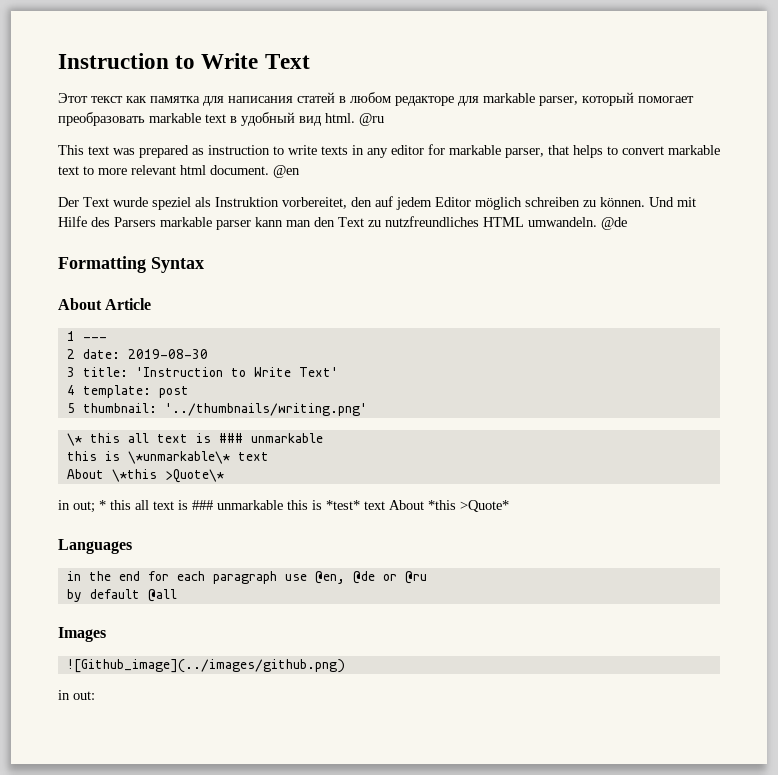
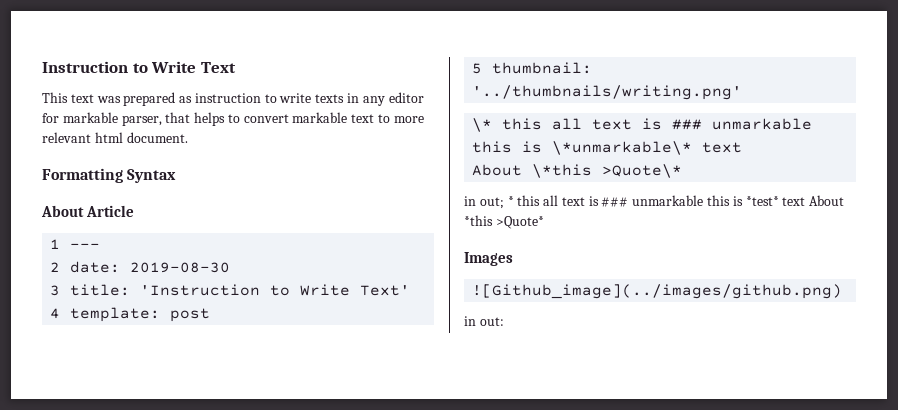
[58,92,694,106] [58,112,384,126] // Этот текст как памятка для написания статей в любом редакторе для markable parser, который помогает преобразовать markable text в удобный вид html. @ru -> (236, 67) none
[273,165,300,178] [58,196,696,210] [58,216,627,230] @en // Der Text wurde speziel als Instruktion vorbereitet, den auf jedem Editor möglich schreiben zu können. Und mit Hilfe des Parsers markable parser kann man den Text zu nutzfreundliches HTML umwandeln. @de -> (188, 137) none
[58,539,132,554] [66,571,427,584] [66,589,177,602] // Languages // in the end for each paragraph use @en, @de or @ru // by default @all -> (544, 222) none

